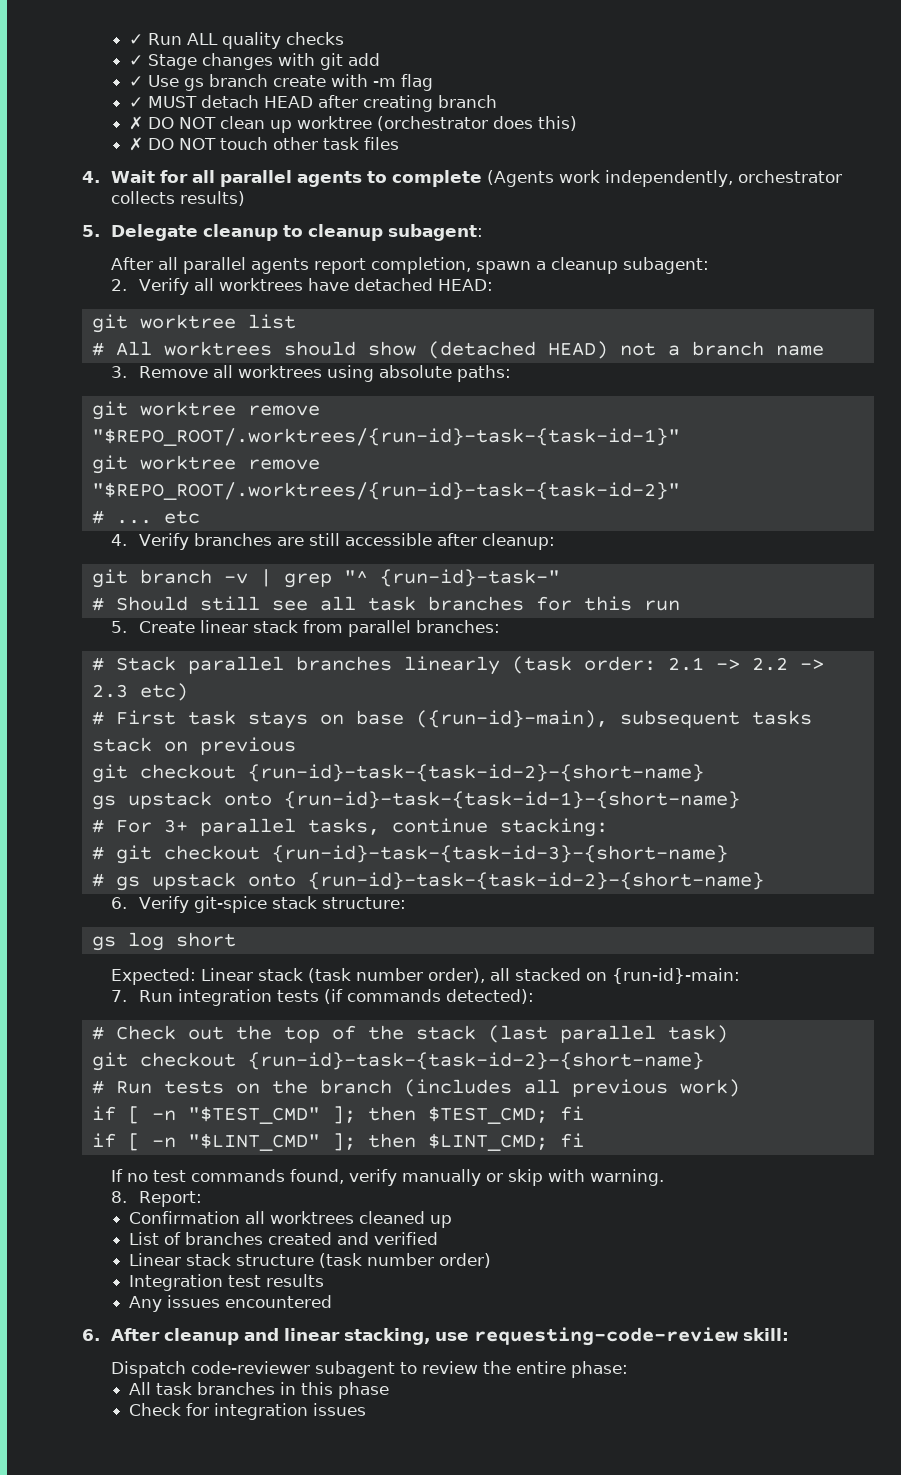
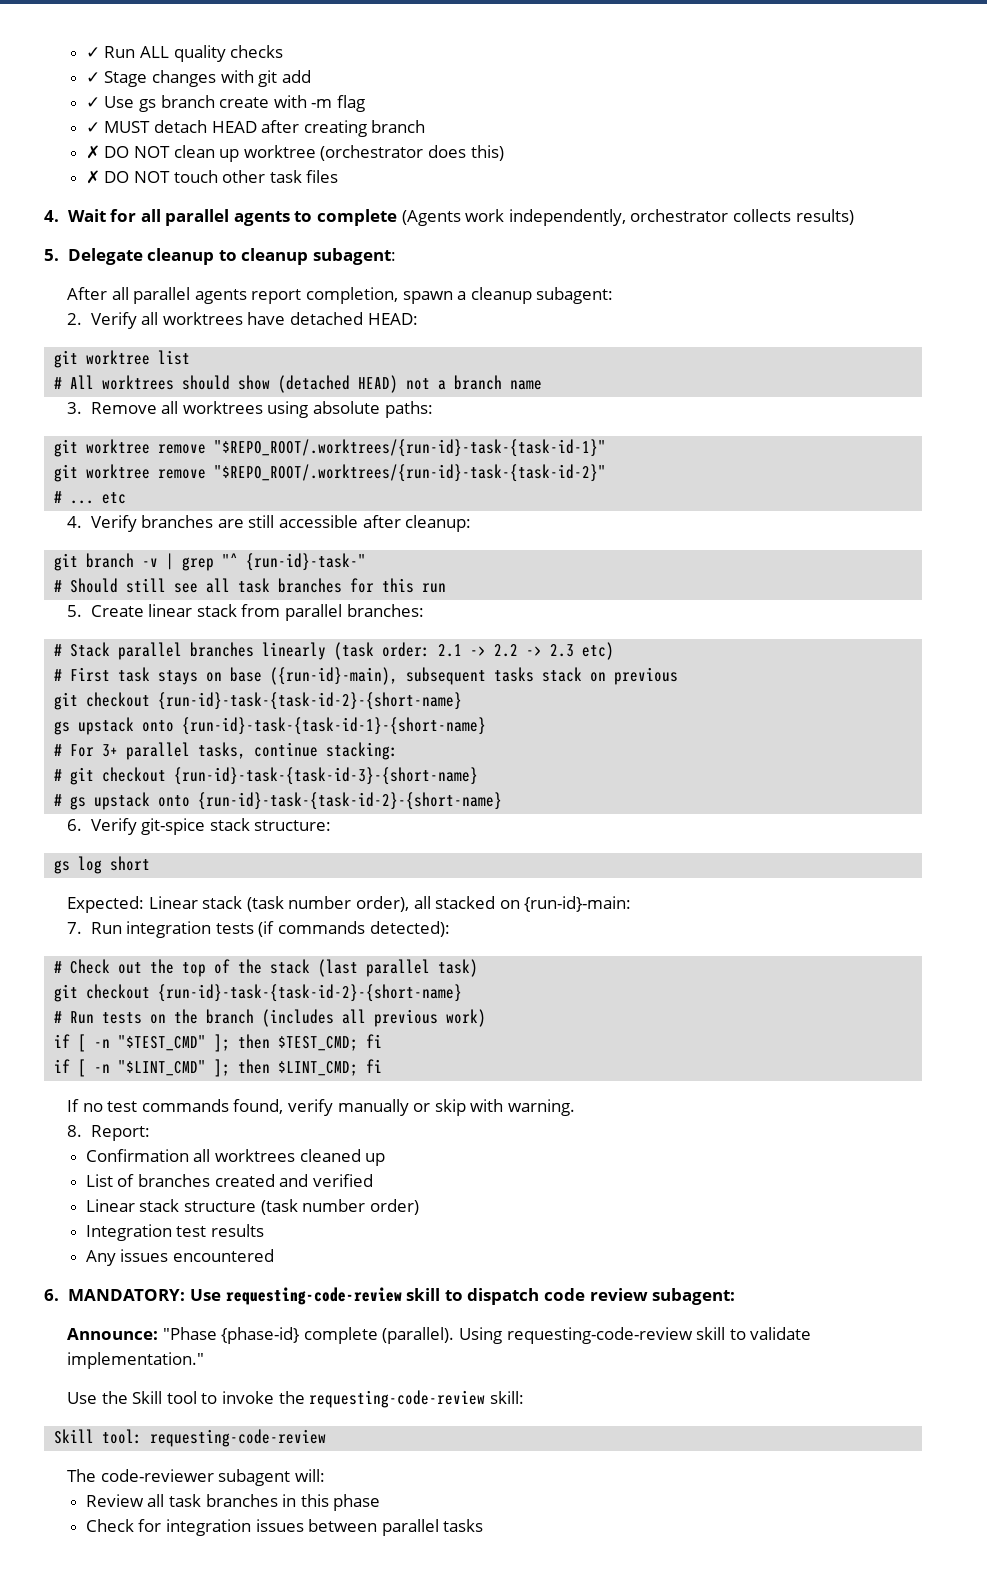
[110,1327,789,1346] [110,1361,628,1378] [128,1382,151,1395] After cleanup and linear stacking, use requesting-code-review skill: // Dispatch code-reviewer subagent to review the entire phase: // All -> [67,1287,736,1305] [67,1327,812,1344] [67,1352,205,1369] [67,1390,524,1408] [54,1429,327,1447] [67,1469,325,1486] [85,1494,165,1507] MANDATORY: Use requesting-code-review skill to dispatch code review subagent: // Announce: "Phase {phase-id} complete (parallel). Using requesting-code-review skill to validate implementation." // Use the Skill tool to invoke the requesting-code-review skill: // Skill tool: requesting-code-review // The code-reviewer subagent will: // Review all
(366, 1409) none -> [308,1519,484,1536] between parallel tasks

